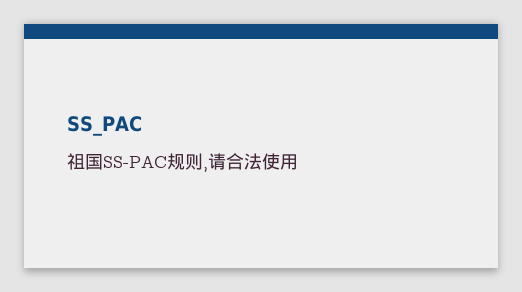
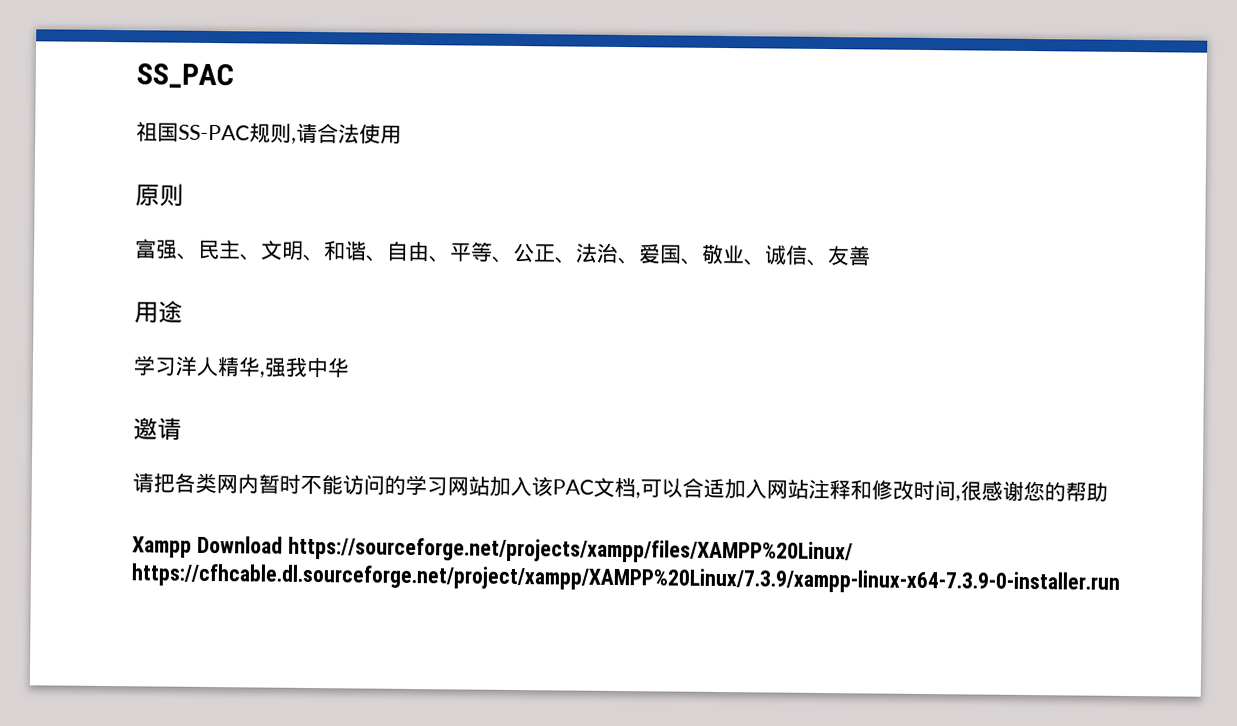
(298, 162) none -> [135,183,184,207] [135,238,871,267] [134,300,183,324] [133,355,350,379] [133,417,182,441] [132,472,1108,502] [132,535,853,565] [131,563,1120,595] // 原则 // 富强、民主、文明、和谐、自由、平等、公正、法治、爱国、敬业、诚信、友善 // 用途 // 学习洋人精华,强我中华 // 邀请 // 请把各类网内暂时不能访问的学习网站加入该PAC文档,可以合适加入网站注释和修改时间,很感谢您的帮助 // Xampp Download https://sourceforge.net/projects/xampp/files/XAMPP%20Linux/ https://cfhcable.dl.sourceforge.net/project/xampp/XAMPP%20Linux/7.3.9/xampp-linux-x64-7.3.9-0-installer.run

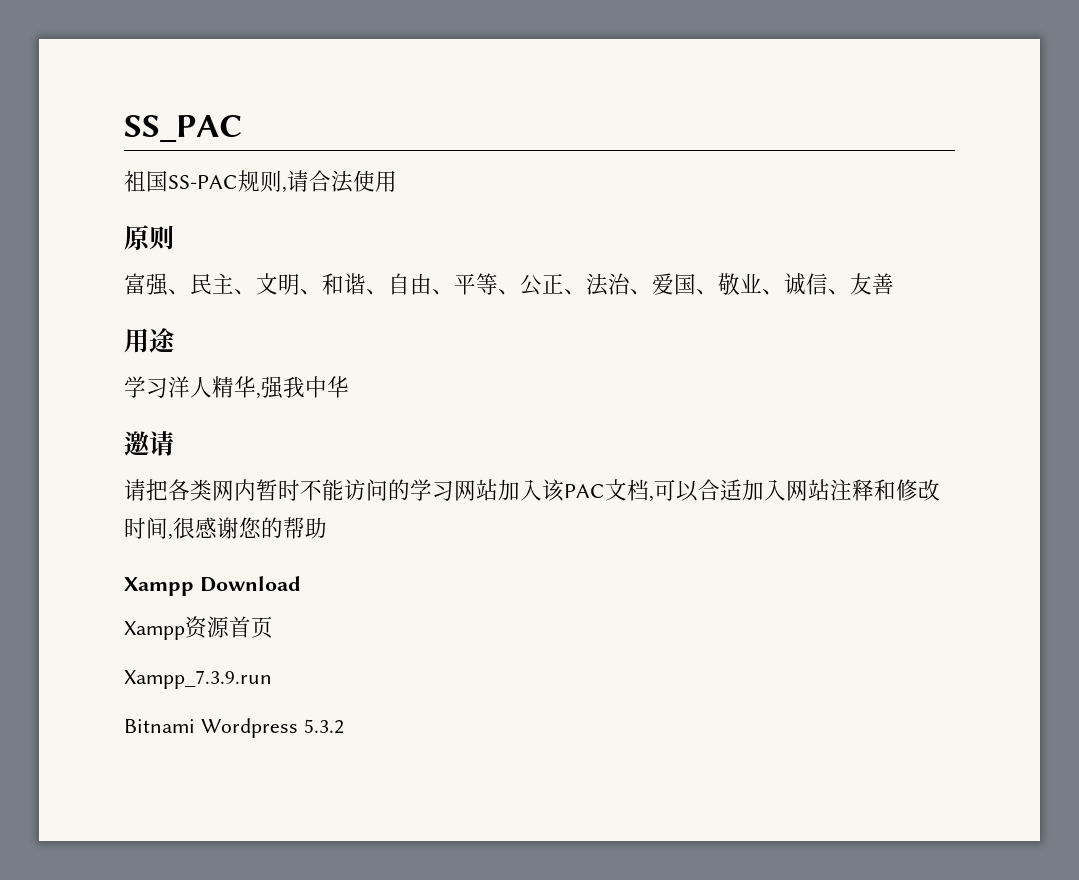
[287,536,853,565] [131,563,1120,595] https://sourceforge.net/projects/xampp/files/XAMPP%20Linux/ https://cfhcable.dl.sourceforge.net/project/xampp/XAMPP%20Linux/7.3.9/xampp-linux-x64-7.3.9-0-installer.run -> [124,616,273,640] [124,670,272,689] [124,718,344,738] // Xampp资源首页 // Xampp_7.3.9.run // Bitnami Wordpress 5.3.2

